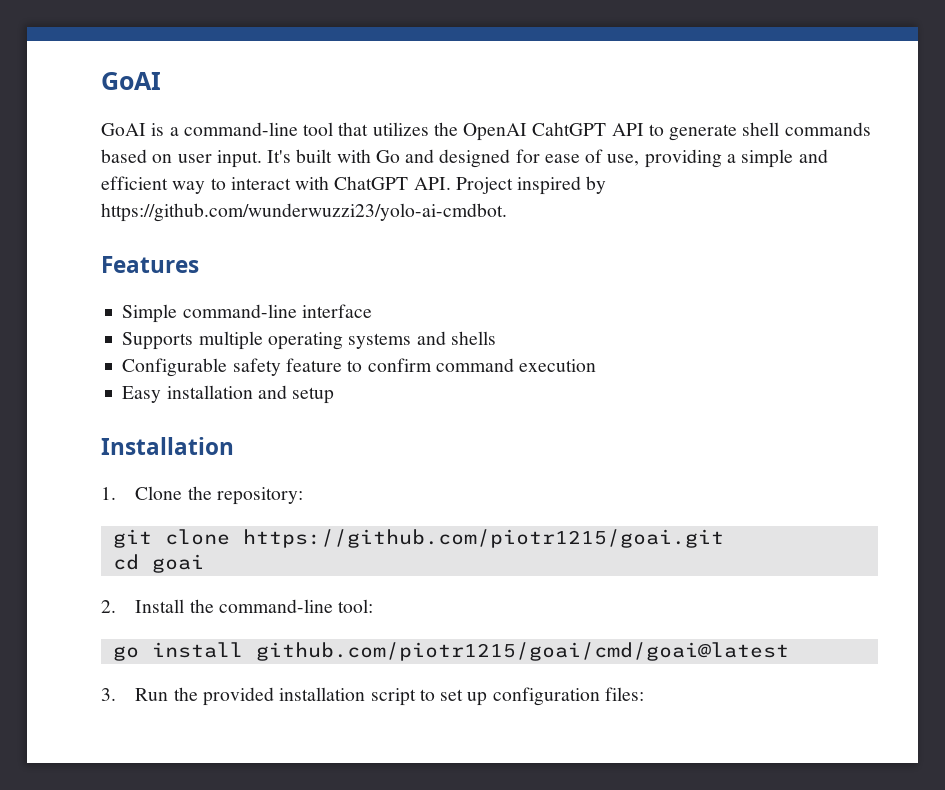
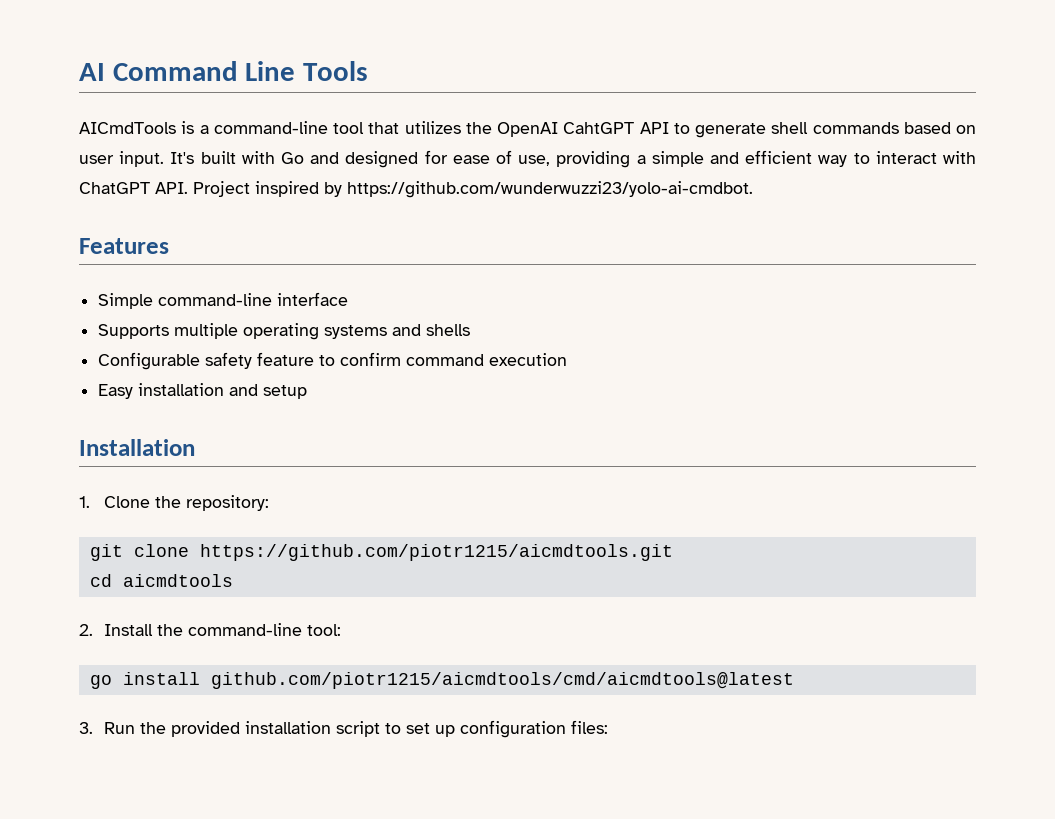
[101,72,161,90] [101,123,146,136] GoAI // GoAI -> [79,61,369,81] [79,122,176,134] AI Command Line Tools // AICmdTools
[242,529,724,548] https://github.com/piotr1215/goai.git -> [199,544,673,561] https://github.com/piotr1215/aicmdtools.git
[151,554,204,573] goai -> [122,574,233,587] aicmdtools
[255,642,789,661] github.com/piotr1215/goai/cmd/goai@latest -> [210,672,794,689] github.com/piotr1215/aicmdtools/cmd/aicmdtools@latest

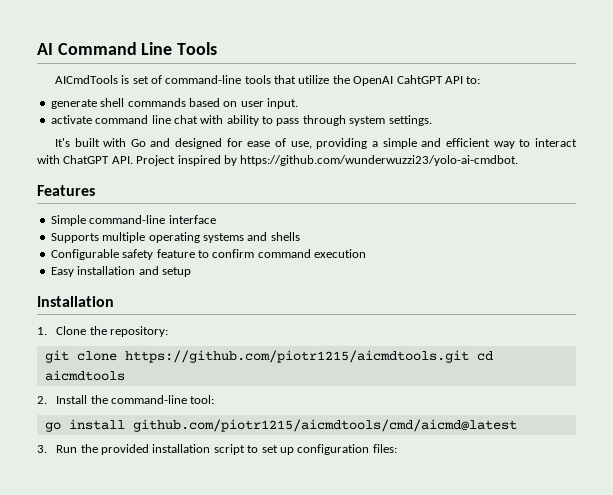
[199,121,461,134] a command-line tool that utilizes -> [132,75,330,84] set of command-line tools that utilize
[673,123,690,134] to -> [466,76,481,84] to: //
(165, 159) none -> [50,115,432,126] // activate command line chat with ability to pass through system settings. //
(673, 552) // -> (469, 356) none
[210,672,794,689] github.com/piotr1215/aicmdtools/cmd/aicmdtools@latest -> [132,419,517,432] github.com/piotr1215/aicmdtools/cmd/aicmd@latest

